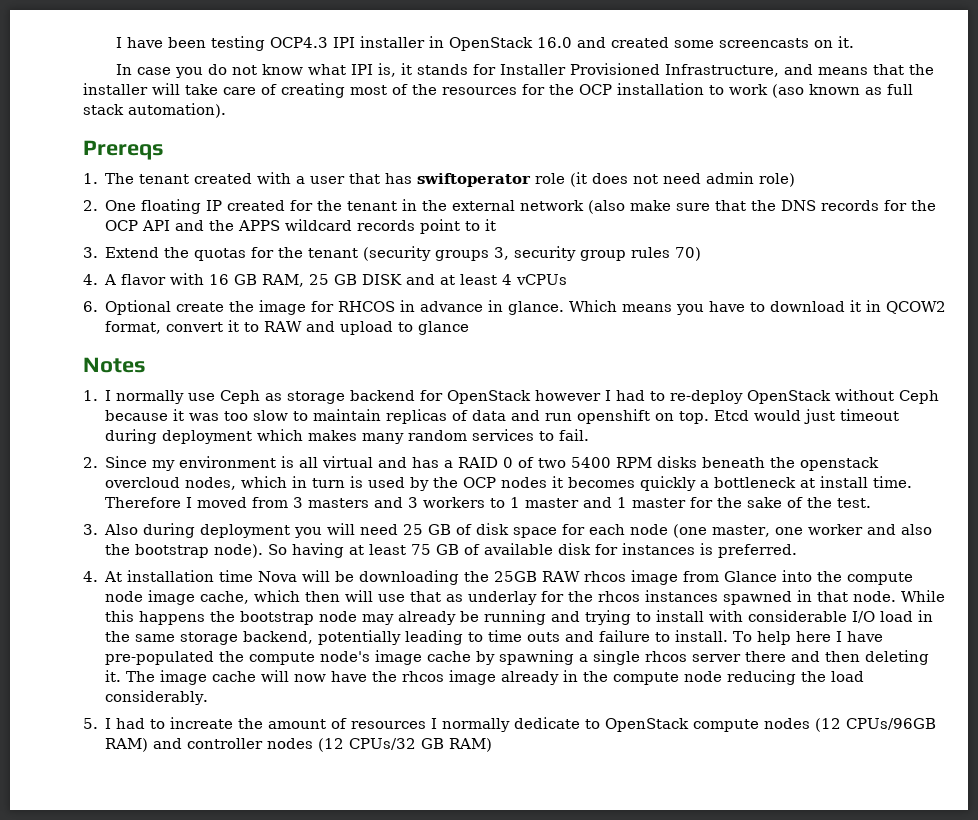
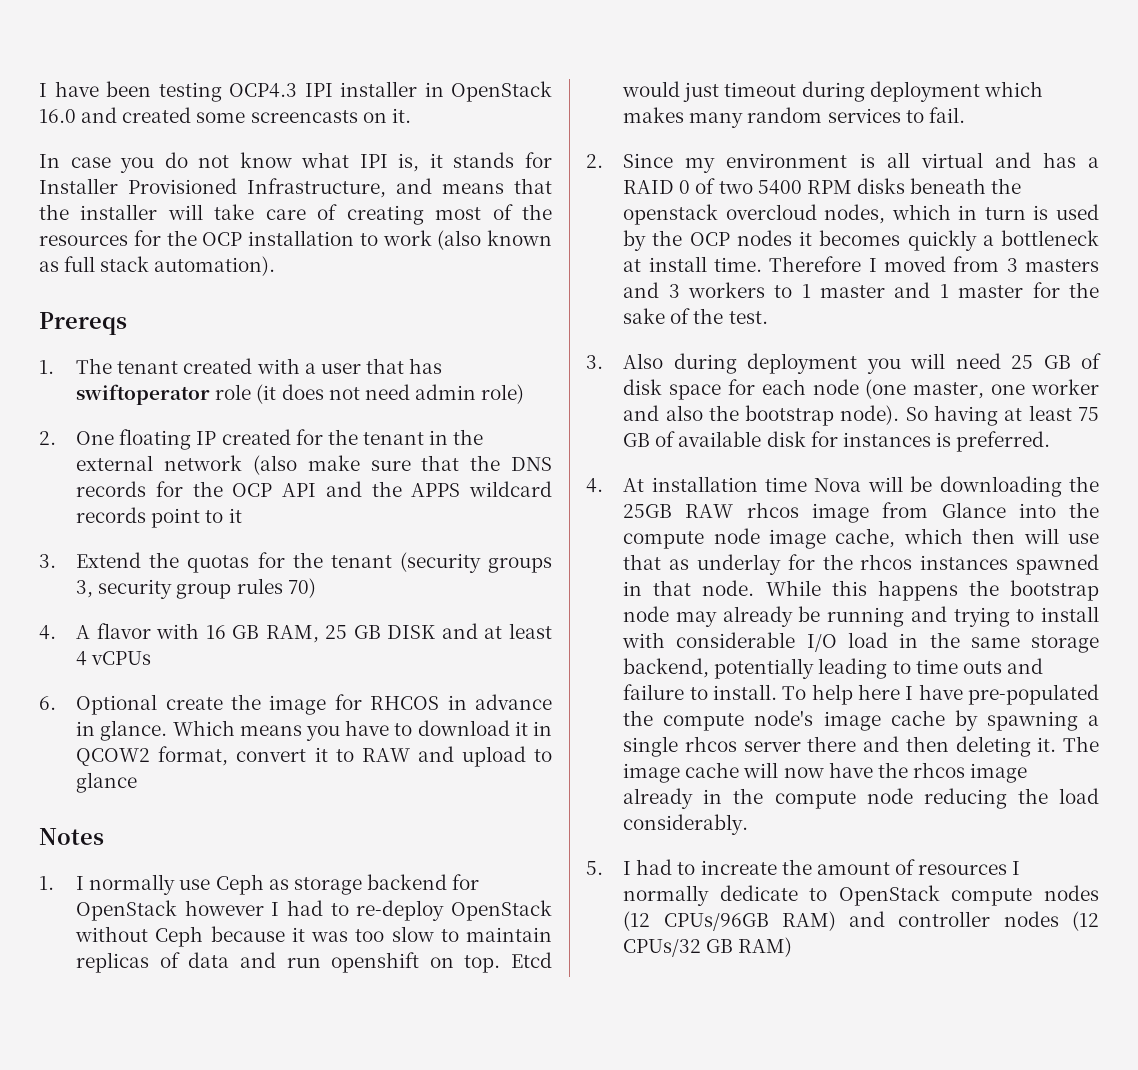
[772,84,804,98] (aso -> [437,230,482,250] (also

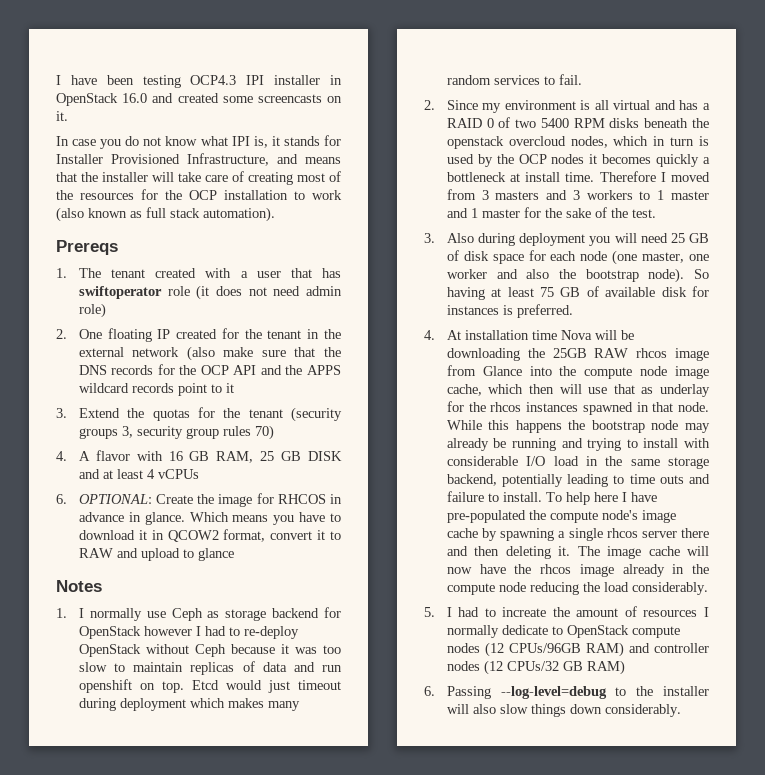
[76,694,223,715] Optional create -> [78,494,194,504] OPTIONAL: Create
(793, 947) none -> [424,686,709,699] [446,704,681,717] // 6. Passing --log-level=debug to the installer will also slow things down considerably.

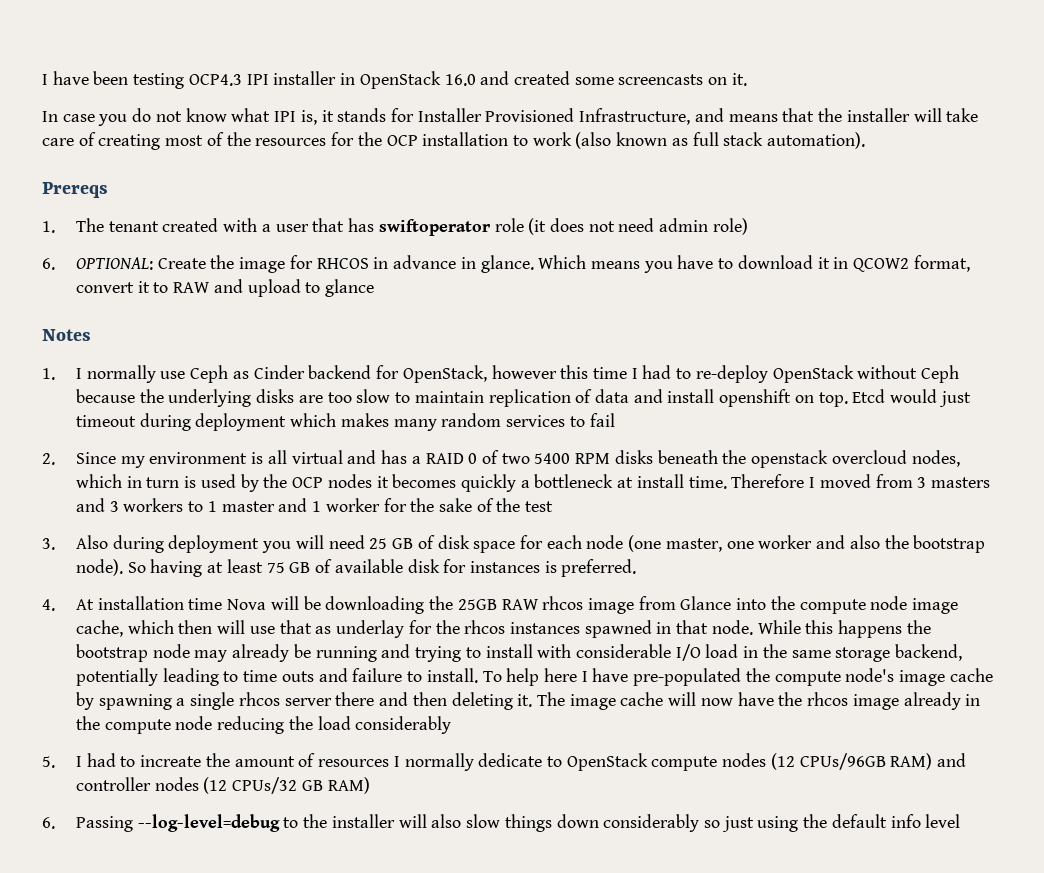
[56,328,341,342] [78,346,341,361] [78,364,341,375] [78,383,234,396] [56,407,342,422] [78,425,274,440] [56,450,342,463] [78,469,199,479] // 2. One floating IP created for the tenant in the external network (also make sure that the DNS records for the OCP API and the APPS wildcard records point to it // 3. Extend the quotas for the tenant (security groups 3, security group rules 70) // 4. A flavor with 16 GB RAM, 25 GB DISK and at least 4 vCPUs -> (748, 226) none
[225,609,267,621] storage -> [253,365,305,379] Cinder
[78,626,192,639] OpenStack however -> [402,365,627,383] OpenStack, however this time
[280,644,317,654] it was -> [139,389,323,407] the underlying disks are
[190,662,235,675] replicas -> [488,389,571,407] replication
[322,665,342,672] run -> [667,389,715,403] install
[558,74,582,85] fail. -> [589,413,615,427] fail
[481,209,520,218] master -> [325,498,380,512] worker
[631,209,656,218] test. -> [525,501,554,512] test
[631,582,708,595] considerably. -> [355,716,452,734] considerably
[604,704,681,717] considerably. -> [603,814,961,832] considerably so just using the default info level

